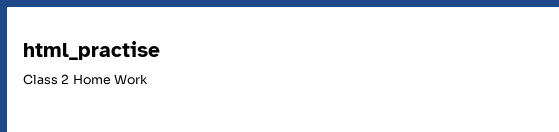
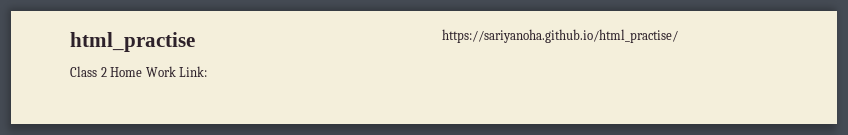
(149, 79) none -> [179,66,208,77] [442,29,678,43] Link: https://sariyanoha.github.io/html_practise/

